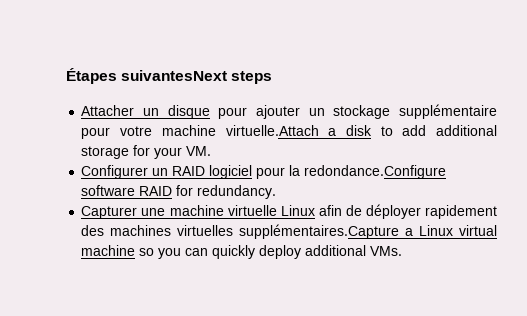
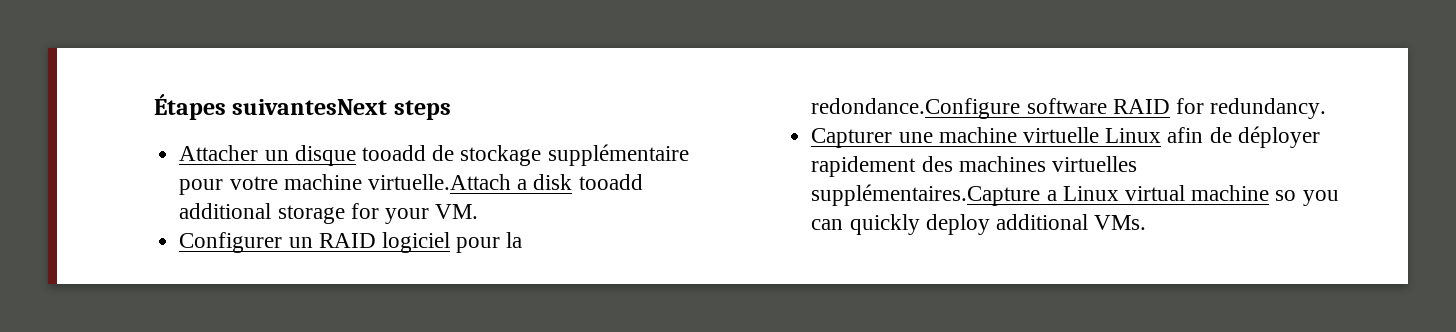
[218,105,325,119] pour ajouter un -> [361,145,455,161] tooadd de
[380,125,427,136] to add -> [578,174,643,190] tooadd

